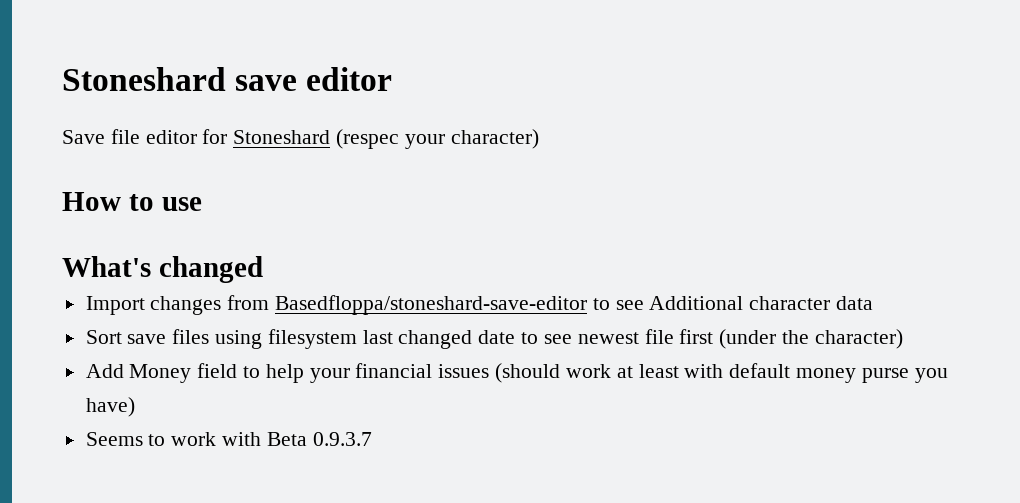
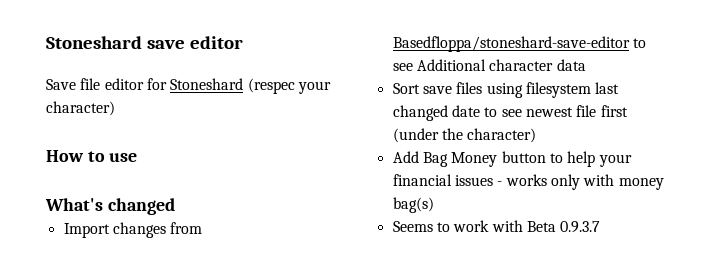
[129,363,238,383] Money field -> [422,151,546,167] Bag Money button
[495,363,948,383] [85,397,135,417] (should work at least with default money purse you have) -> [497,174,664,190] [392,197,434,213] - works only with money bag(s)

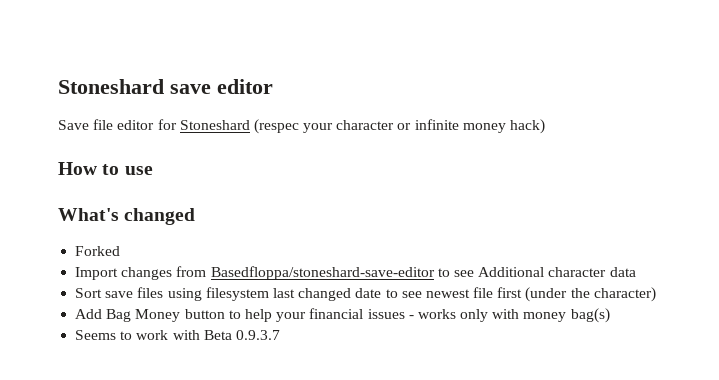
[46,101,115,116] character) -> [336,119,546,134] character or infinite money hack)
(175, 206) none -> [75,246,121,256] // Forked

